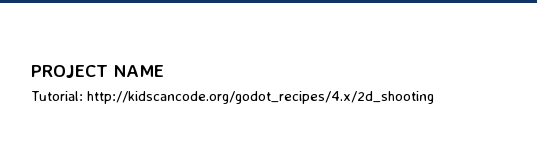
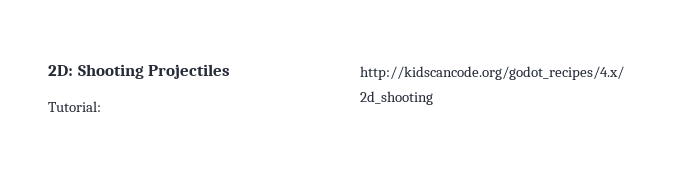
[31,65,164,78] PROJECT NAME -> [48,64,231,79] 2D: Shooting Projectiles

